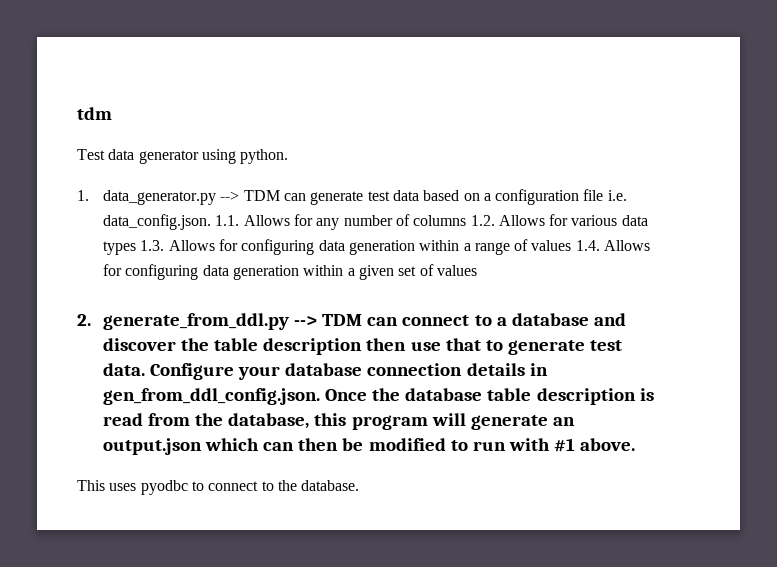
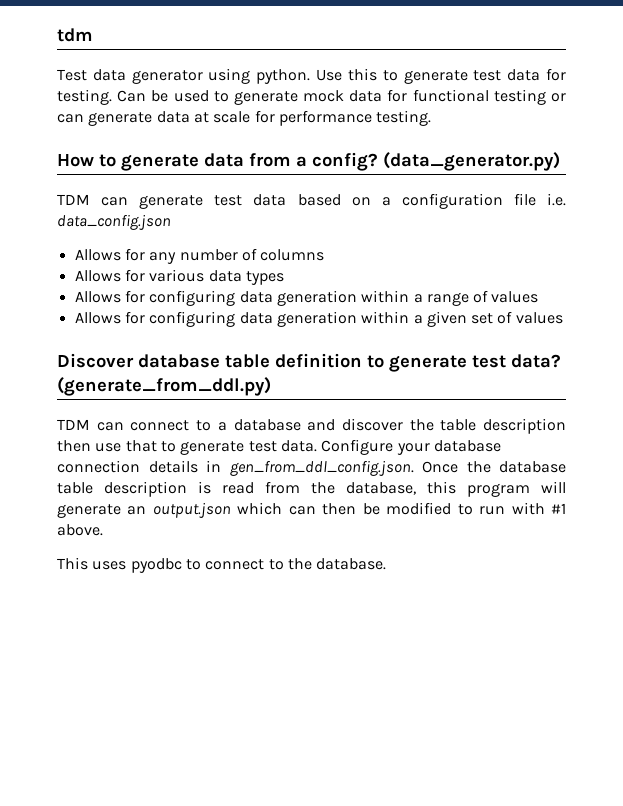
[77,190,240,205] // 1. data_generator.py --> -> [316,68,566,84] [57,89,566,105] [57,110,432,126] [57,152,560,171] Use this to generate test data for testing. Can be used to generate mock data for functional testing or can generate data at scale for performance testing. // How to generate data from a config? (data_generator.py) //
[102,214,240,230] data_config.json. 1.1. -> [57,214,171,230] data_config.json //
[470,215,495,226] 1.2. -> (325, 255) //
[140,240,165,251] 1.3. -> (284, 278) //
[575,240,600,251] 1.4. -> (539, 297) //
[77,313,318,330] 2. generate_from_ddl.py --> -> [57,353,561,372] [57,377,271,396] Discover database table definition to generate test data? (generate_from_ddl.py) //

